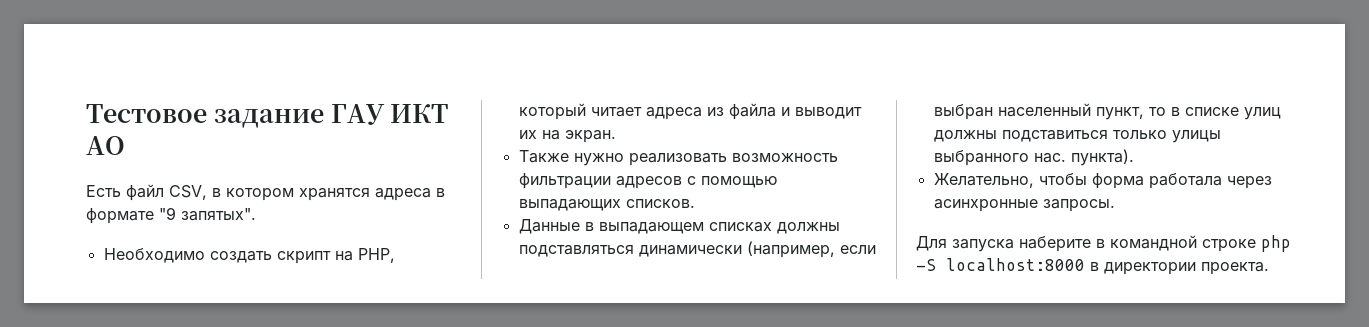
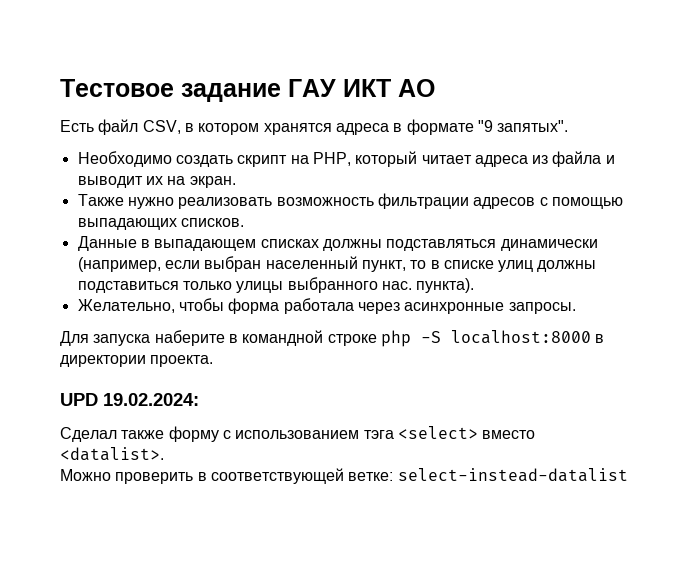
(1269, 268) none -> [60,393,199,406] [60,426,536,442] [60,447,164,461] [60,468,628,484] // UPD 19.02.2024: // Сделал также форму с использованием тэга <select> вместо <datalist>. // Можно проверить в соответствующей ветке: select-instead-datalist

